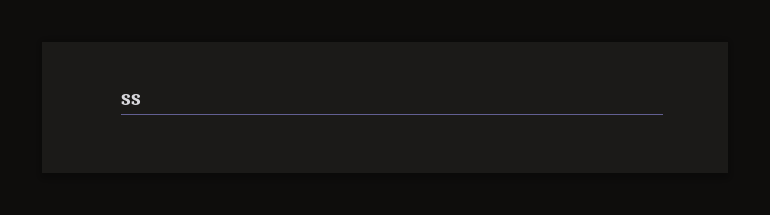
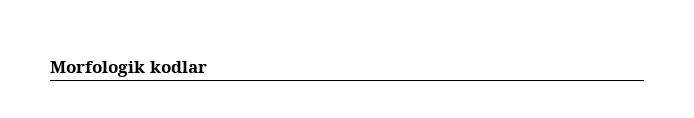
[121,94,141,105] ss -> [50,61,207,77] Morfologik kodlar

